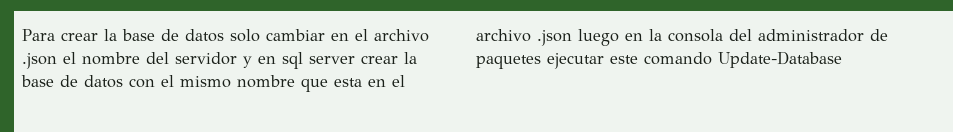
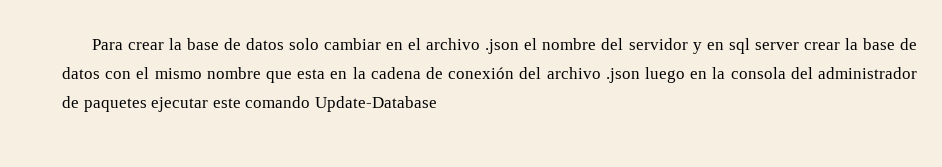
[392,75,405,87] el -> [352,67,542,79] la cadena de conexión del

